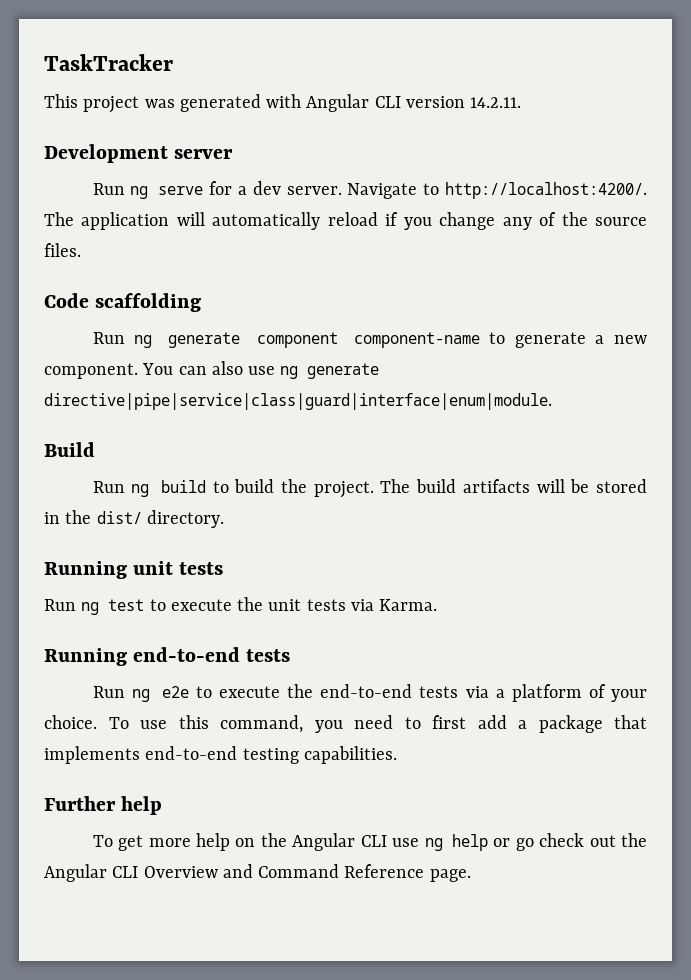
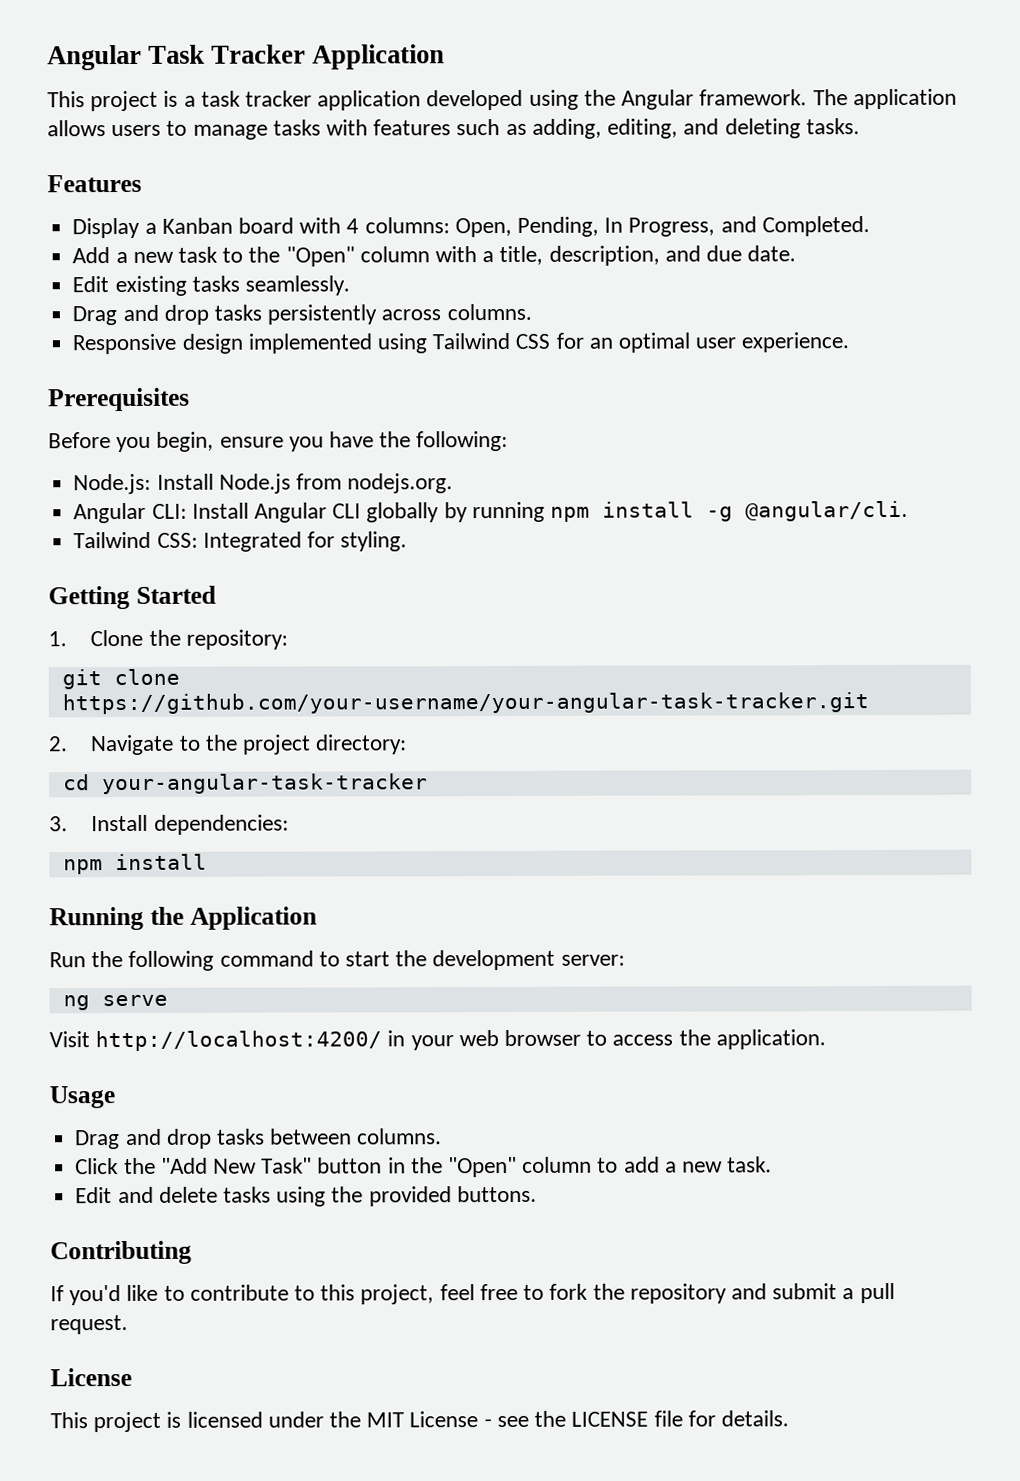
[44,54,173,71] [44,94,522,113] [44,144,234,163] [92,181,647,199] [44,212,647,230] [44,243,81,257] [44,293,202,312] [92,332,647,348] [44,361,380,379] [44,393,552,410] [44,442,95,457] [92,479,647,498] [44,510,224,528] [44,561,224,579] [44,597,438,615] [44,647,291,666] [92,684,647,702] [44,715,647,733] [44,746,397,764] [44,796,163,815] [92,833,647,851] [44,864,471,882] TaskTracker // This project was generated with Angular CLI version 14.2.11. // Development server // Run ng serve for a dev server. Navigate to http://localhost:4200/. The application will automatically reload if you change any of the source files. // Code scaffolding // Run ng generate component component-name to generate a new component. You can also use ng generate directive|pipe|service|class|guard|interface|enum|module. // Build // Run ng build to build the project. The build artifacts will be stored in the dist/ directory. // Running unit tests // Run ng test to execute the unit tests via Karma. // Running end-to-end tests // Run ng e2e to execute the end-to-end tests via a platform of your choice. To use this command, you need to first add a package that implements end-to-end testing capabilities. // Further help // To get more help on the Angular CLI use ng help or go check out the Angular CLI Overview and Command Reference page. -> [47,44,446,71] [47,88,957,112] [47,118,860,140] [47,174,142,193] [72,216,870,239] [72,245,797,267] [72,275,350,297] [72,303,532,326] [72,332,850,355] [48,387,190,412] [48,431,509,453] [73,473,454,495] [73,500,908,524] [73,531,408,552] [48,585,216,610] [48,629,288,650] [61,668,180,690] [61,692,869,715] [48,734,408,756] [62,773,428,795] [49,814,289,835] [62,853,207,875] [49,906,317,931] [49,949,625,971] [62,994,168,1011] [49,1029,826,1052] [49,1086,115,1109] [75,1128,443,1150] [75,1156,773,1178] [75,1185,537,1207] [50,1240,192,1265] [50,1282,895,1306] [50,1315,128,1335] [50,1367,132,1387] [50,1410,789,1433] Angular Task Tracker Application // This project is a task tracker application developed using the Angular framework. The application allows users to manage tasks with features such as adding, editing, and deleting tasks. // Features // Display a Kanban board with 4 columns: Open, Pending, In Progress, and Completed. // Add a new task to the "Open" column with a title, description, and due date. // Edit existing tasks seamlessly. // Drag and drop tasks persistently across columns. // Responsive design implemented using Tailwind CSS for an optimal user experience. // Prerequisites // Before you begin, ensure you have the following: // Node.js: Install Node.js from nodejs.org. // Angular CLI: Install Angular CLI globally by running npm install -g @angular/cli. // Tailwind CSS: Integrated for styling. // Getting Started // 1. Clone the repository: // git clone https://github.com/your-username/your-angular-task-tracker.git // 2. Navigate to the project directory: // cd your-angular-task-tracker // 3. Install dependencies: // npm install // Running the Application // Run the following command to start the development server: // ng serve // Visit http://localhost:4200/ in your web browser to access the application. // Usage // Drag and drop tasks between columns. // Click the "Add New Task" button in the "Open" column to add a new task. // Edit and delete tasks using the provided buttons. // Contributing // If you'd like to contribute to this project, feel free to fork the repository and submit a pull request. // License // This project is licensed under the MIT License - see the LICENSE file for details.

